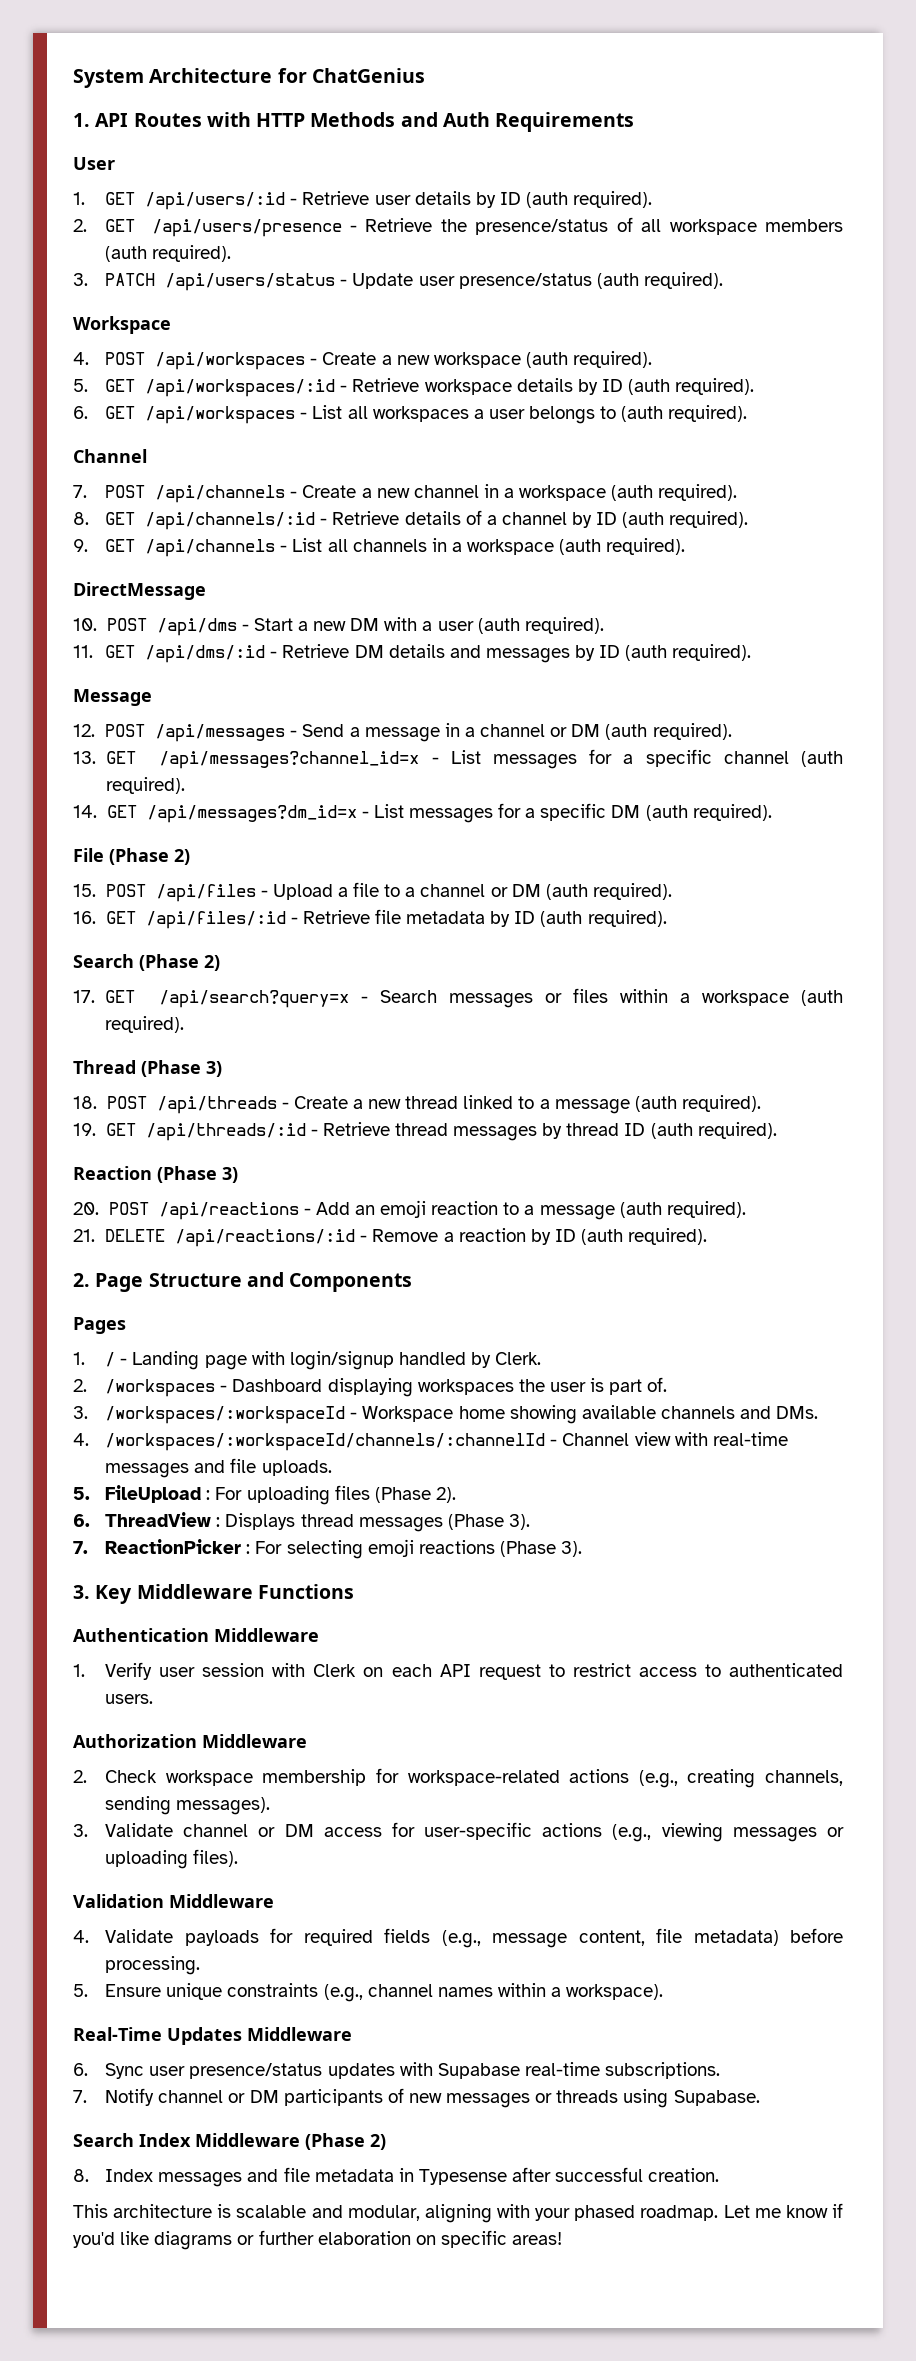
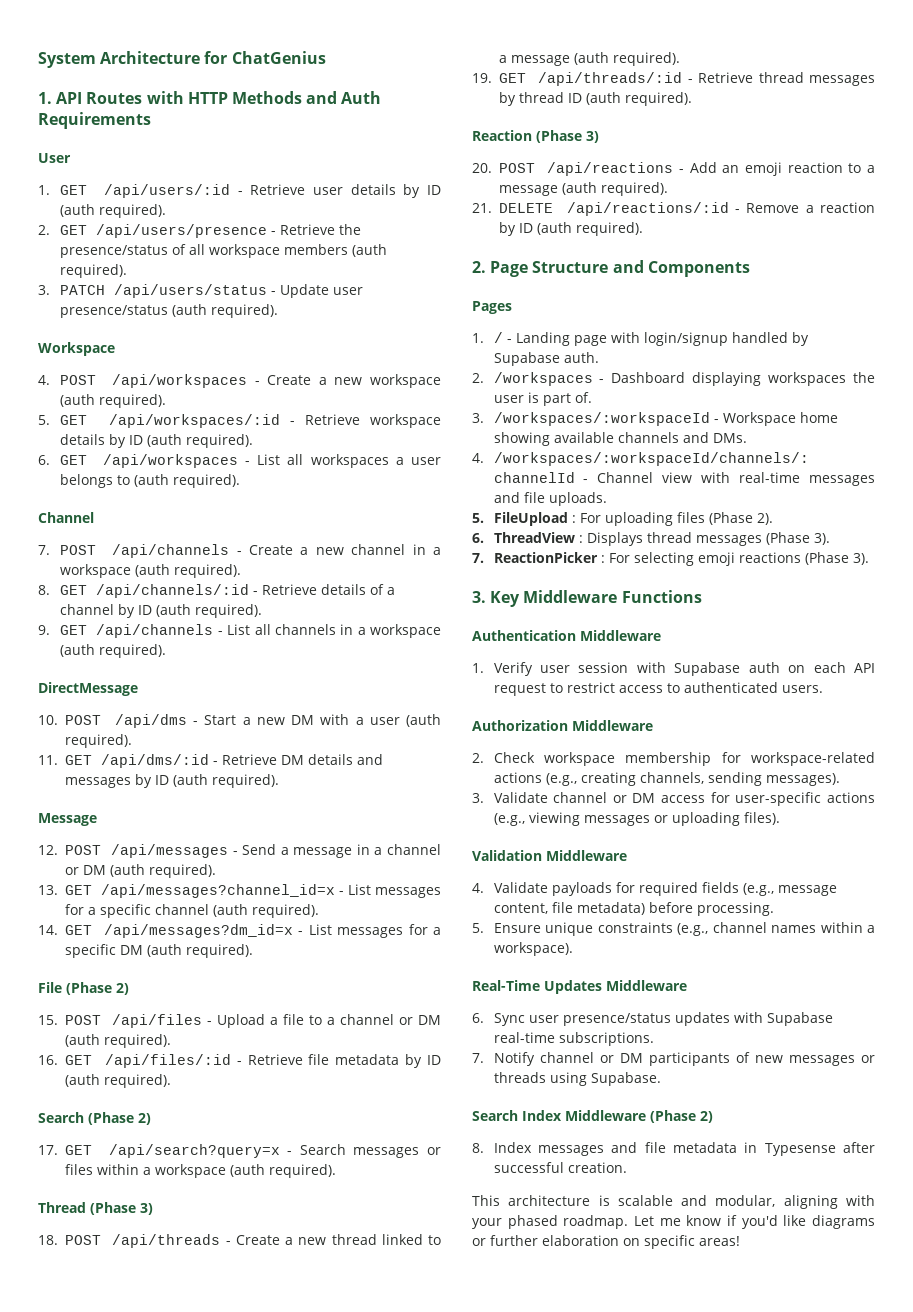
[495,1352,542,1365] Clerk. -> [493,352,599,366] Supabase auth.
[313,1664,357,1677] Clerk -> [674,662,780,676] Supabase auth

